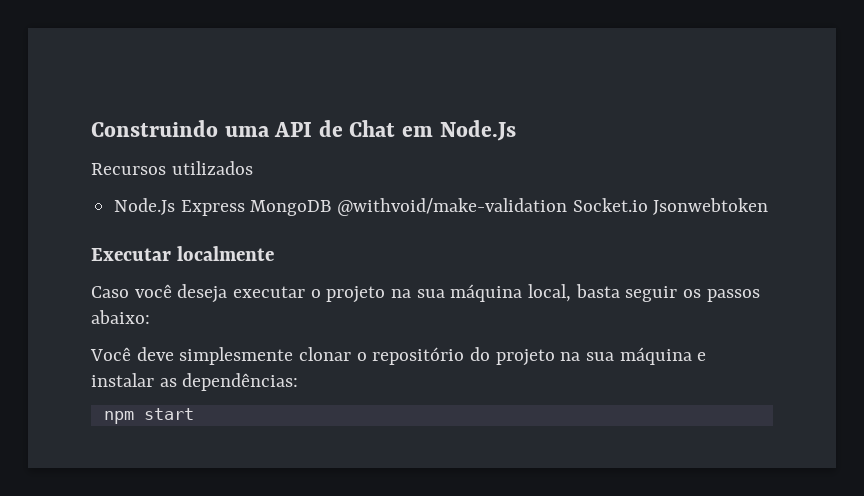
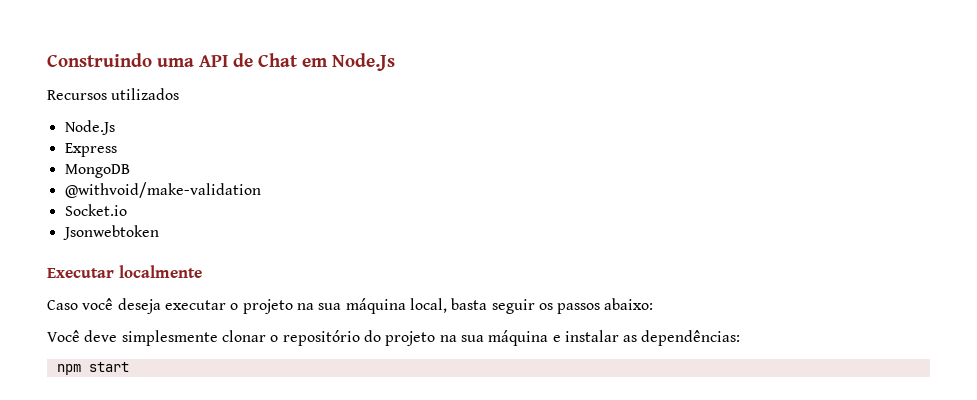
(176, 206) none -> (115, 127) //
(245, 208) none -> (117, 150) //
(332, 208) none -> (130, 171) //
(568, 207) none -> (261, 190) //
(648, 205) none -> (127, 210) //

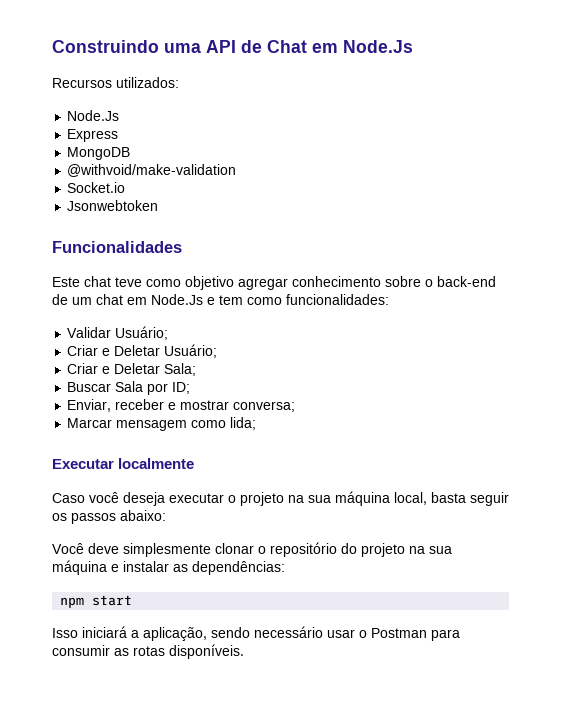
[111,88,180,100] utilizados -> [116,77,179,88] utilizados:
(159, 232) none -> [52,241,182,253] [52,276,496,290] [52,294,389,305] [67,326,169,340] [67,344,218,358] [67,363,197,376] [67,381,191,395] [67,399,296,412] [67,417,257,431] // Funcionalidades // Este chat teve como objetivo agregar conhecimento sobre o back-end de um chat em Node.Js e tem como funcionalidades: // Validar Usuário; // Criar e Deletar Usuário; // Criar e Deletar Sala; // Buscar Sala por ID; // Enviar, receber e mostrar conversa; // Marcar mensagem como lida;
(129, 367) none -> [52,626,460,641] [52,644,244,659] // Isso iniciará a aplicação, sendo necessário usar o Postman para consumir as rotas disponíveis.

